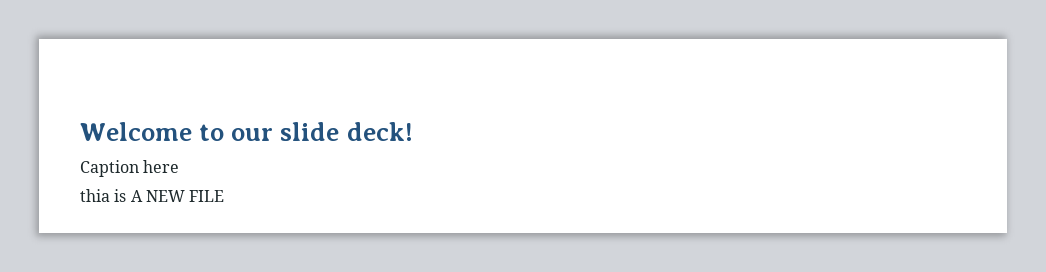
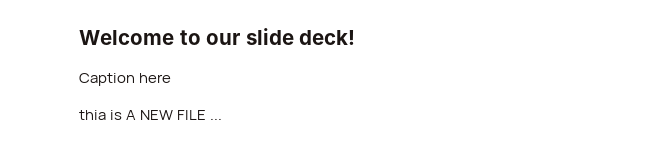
(225, 196) none -> [210,118,223,120] ...

